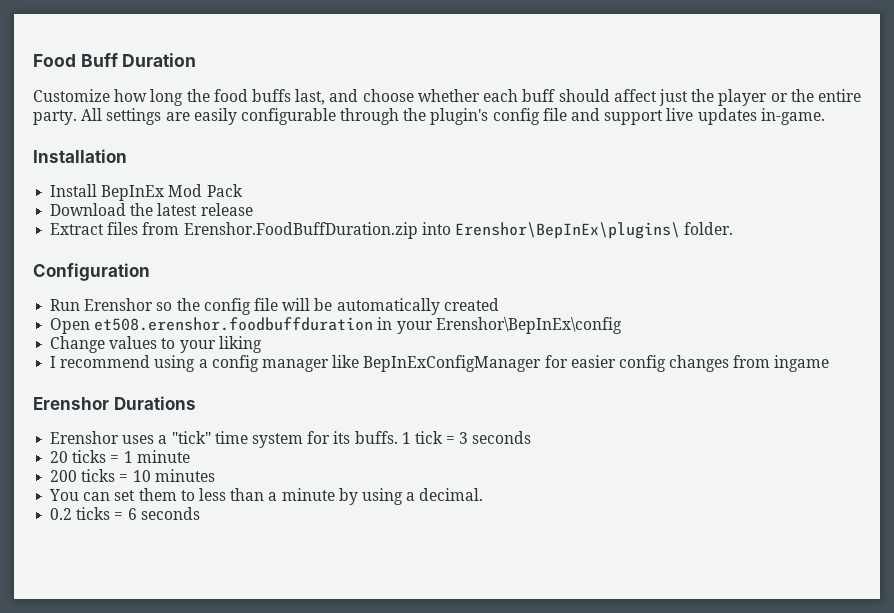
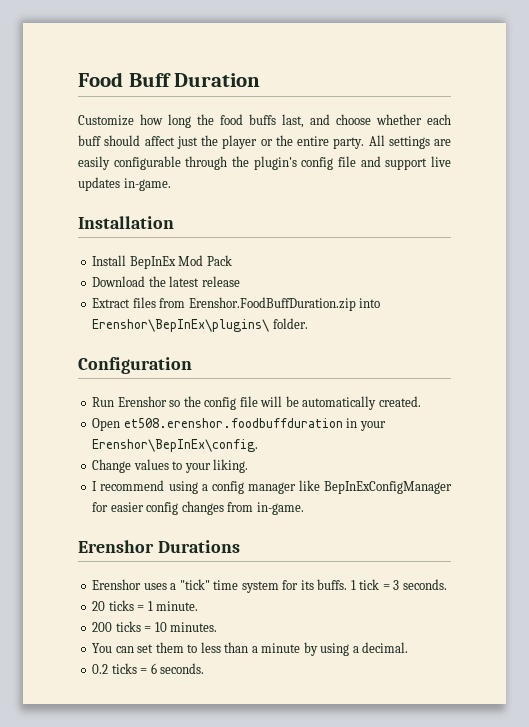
[443,298,499,311] created -> [378,396,421,407] created.
[435,317,622,334] Erenshor\BepInEx\config -> [92,439,259,452] Erenshor\BepInEx\config.
[218,336,262,353] liking -> [213,459,249,473] liking.
[774,355,830,372] ingame -> [256,502,304,515] in-game.
[472,431,532,444] seconds -> [402,579,447,590] seconds.
[136,450,190,463] minute -> [156,601,199,611] minute.
[154,469,215,482] minutes -> [170,622,218,632] minutes.
[140,507,200,520] seconds -> [160,663,205,674] seconds.

